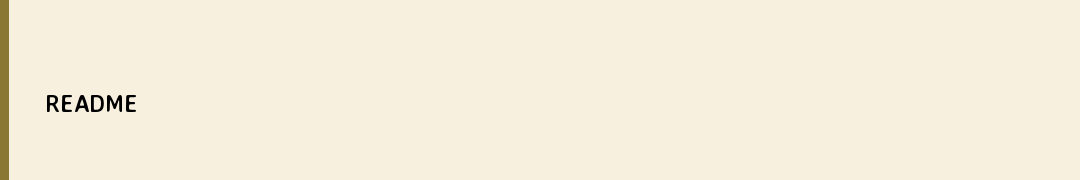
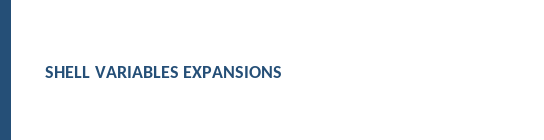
[45,95,138,112] README -> [45,66,283,78] SHELL VARIABLES EXPANSIONS

